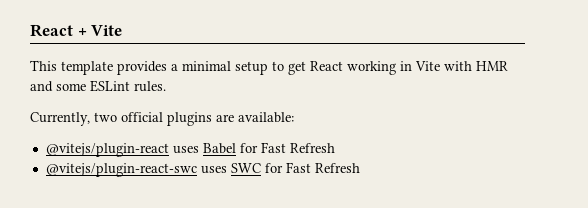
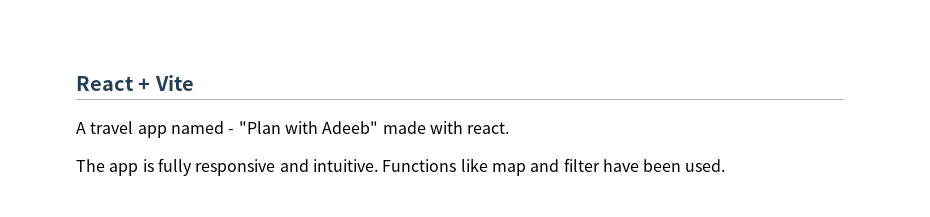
[30,60,508,75] [30,80,166,92] [30,112,294,126] [45,142,335,157] [45,162,360,177] This template provides a minimal setup to get React working in Vite with HMR and some ESLint rules. // Currently, two official plugins are available: // @vitejs/plugin-react uses Babel for Fast Refresh // @vitejs/plugin-react-swc uses SWC for Fast Refresh -> [76,121,510,138] [76,158,726,176] A travel app named - "Plan with Adeeb" made with react. // The app is fully responsive and intuitive. Functions like map and filter have been used.

